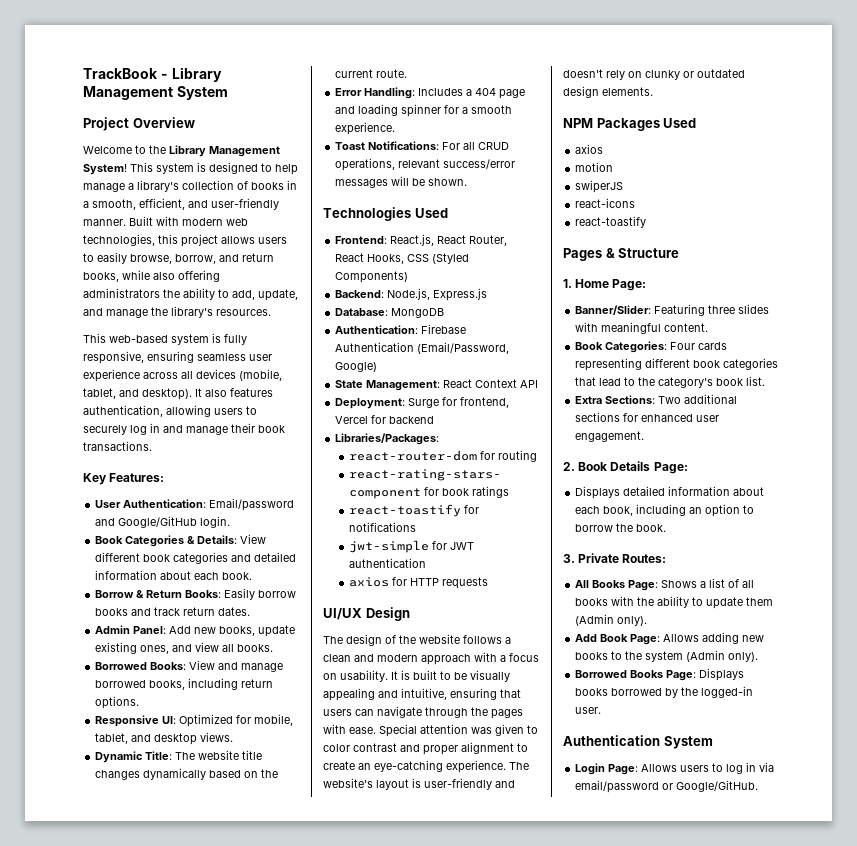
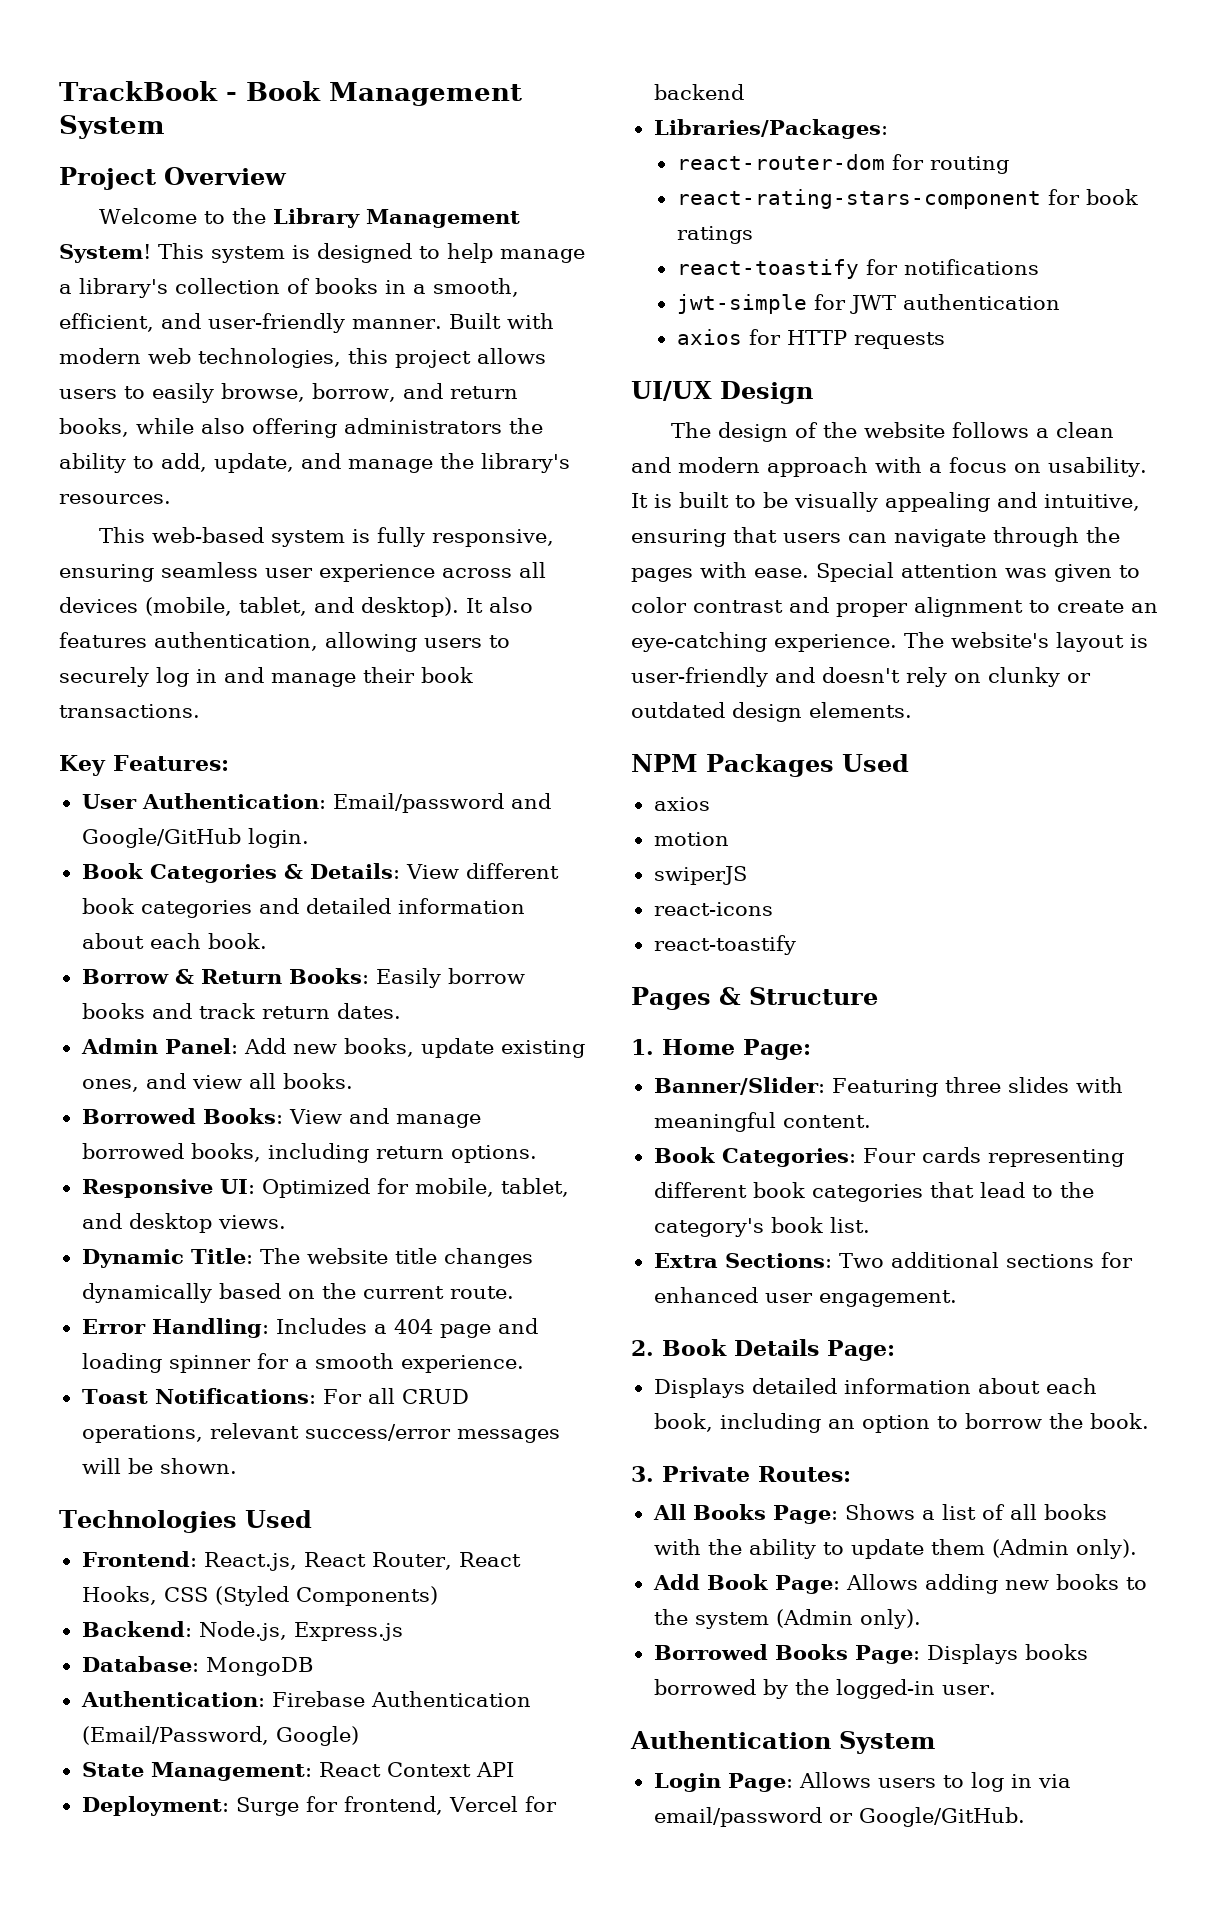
[171,67,222,82] Library -> [245,81,321,101] Book

